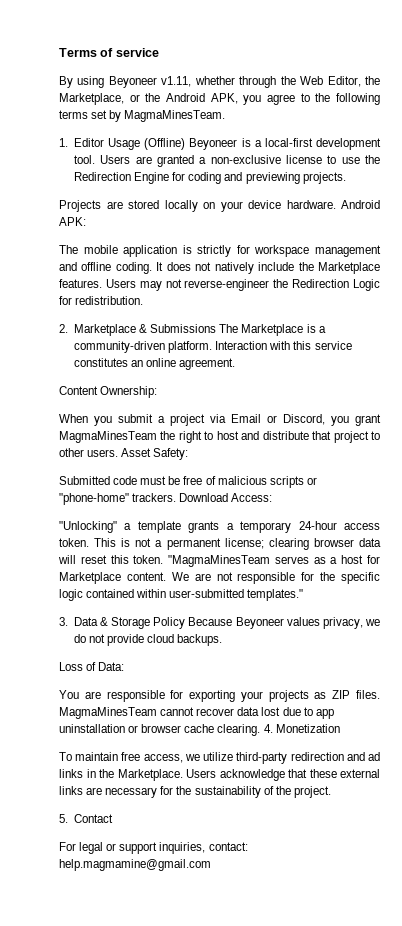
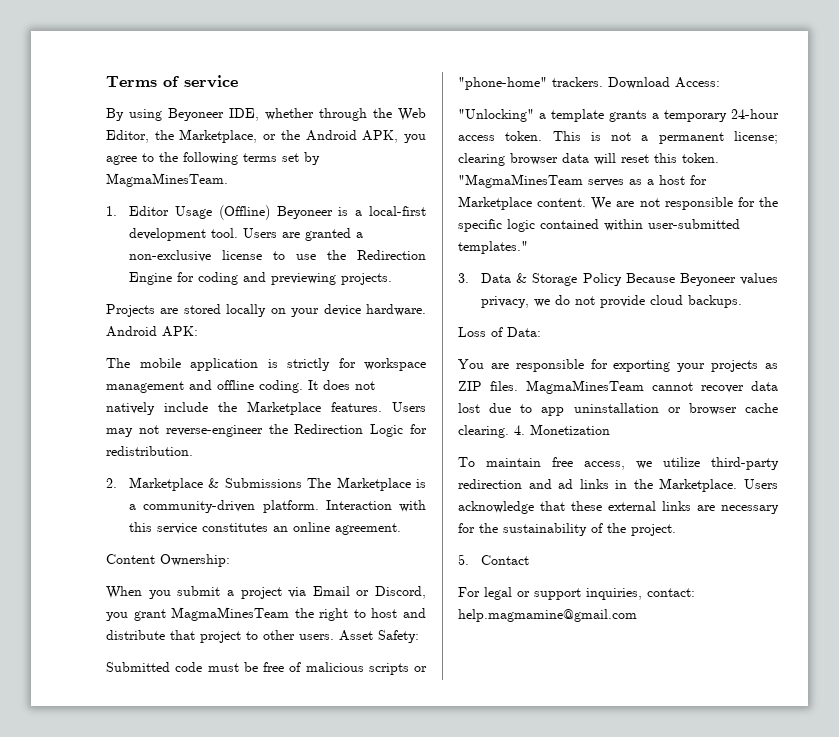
[161,76,192,87] v1.11, -> [229,108,259,121] IDE,

